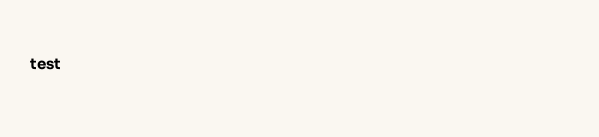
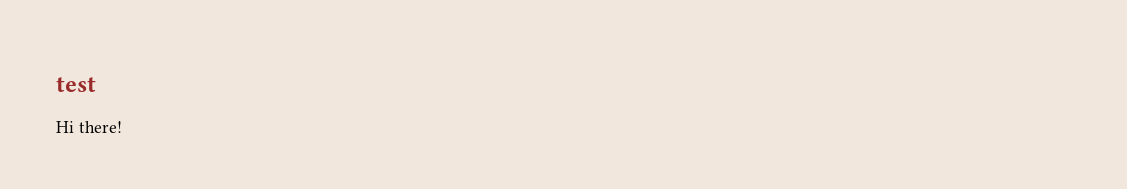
(61, 64) none -> [56,121,122,133] // Hi there!

